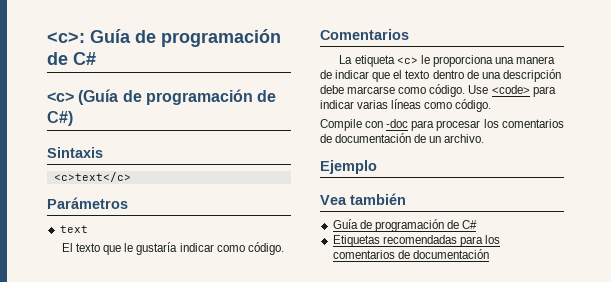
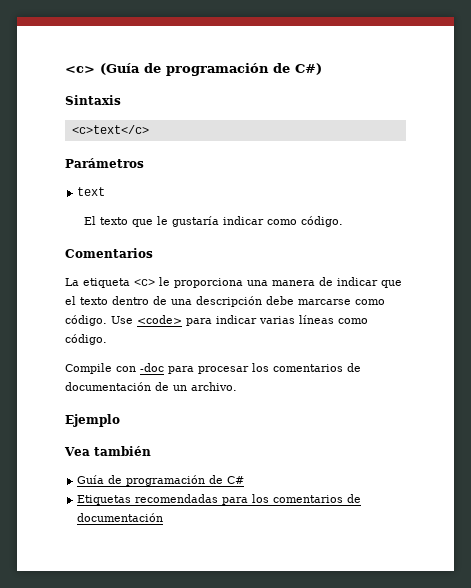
[47,29,281,47] [47,52,96,65] <c>: Guía de programación de C# // -> (65, 69) none

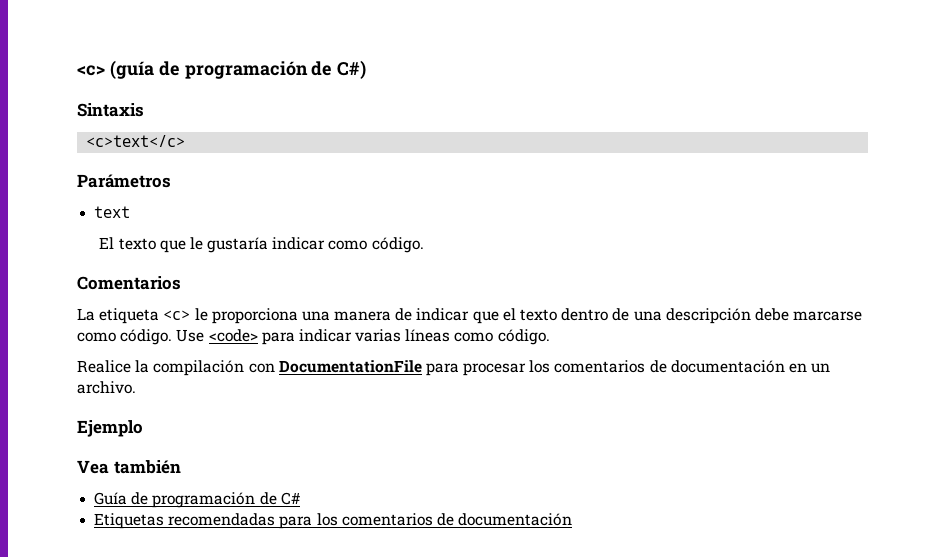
[65,63,140,75] <c> (Guía -> [77,60,154,79] <c> (guía
[65,363,164,374] Compile con -doc -> [77,360,422,376] Realice la compilación con DocumentationFile
[155,382,169,391] de -> [789,363,808,373] en

